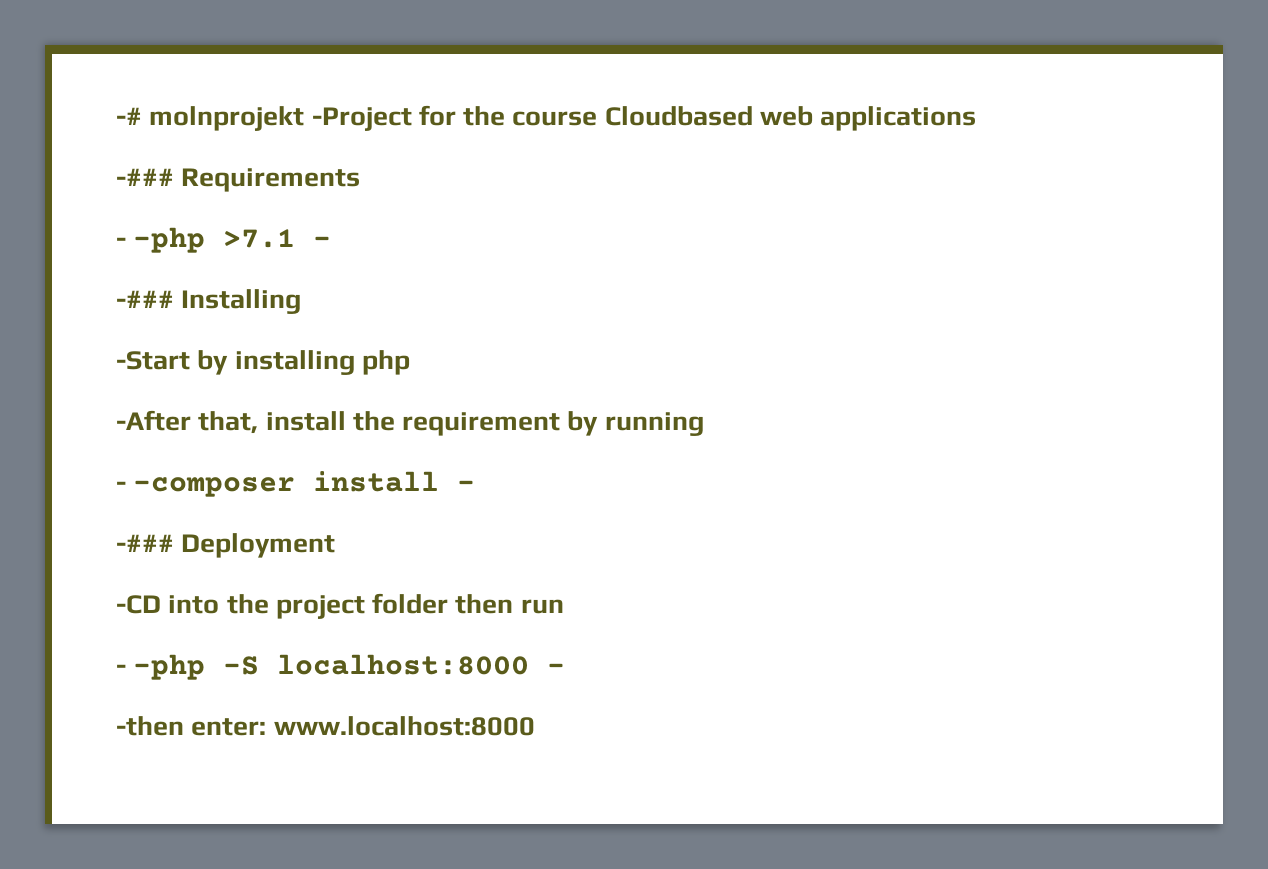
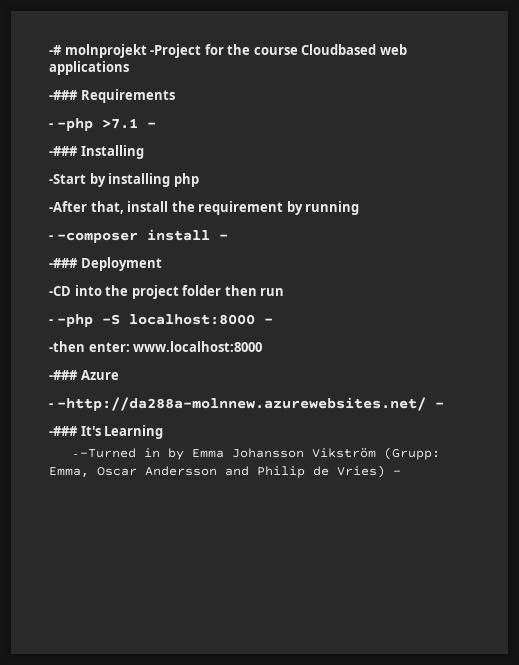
(535, 726) none -> [49,370,119,380] [49,397,444,411] [49,425,164,439] [74,447,441,460] [49,465,401,478] // -### Azure // - -http://da288a-molnnew.azurewebsites.net/ - // -### It's Learning // - -Turned in by Emma Johansson Vikström (Grupp: Emma, Oscar Andersson and Philip de Vries) -

